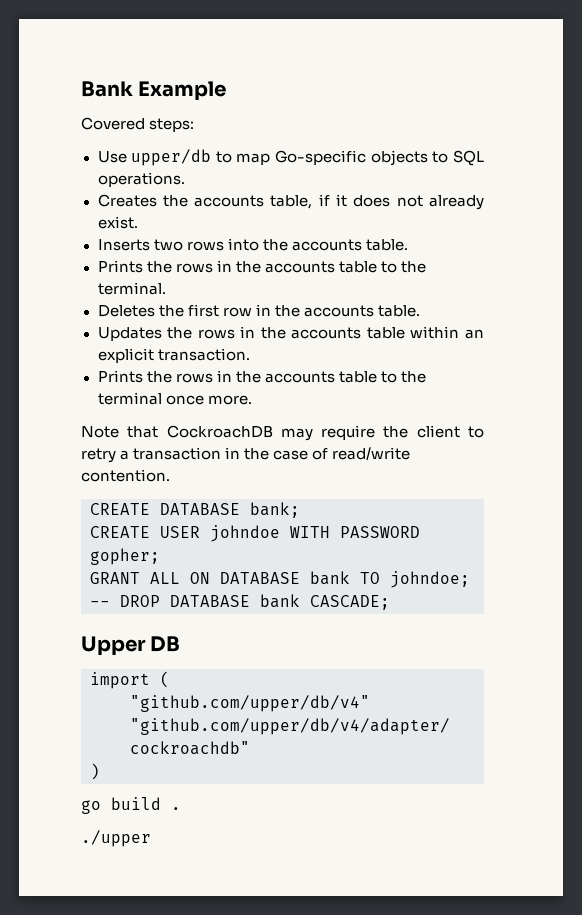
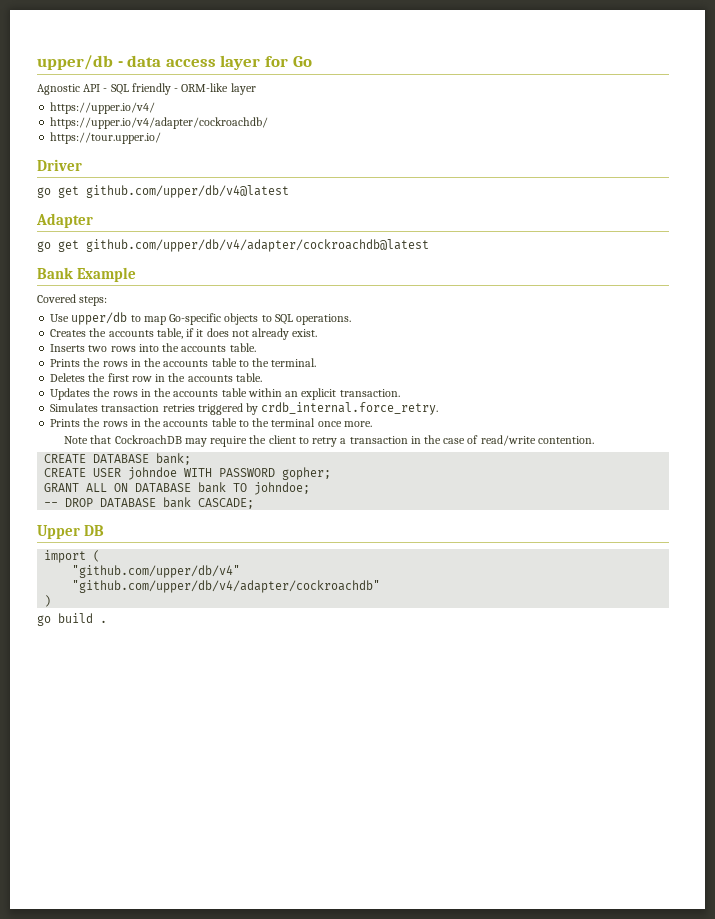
(81, 89) none -> [37,55,312,70] [37,83,256,95] [50,102,156,114] [50,117,269,129] [50,132,162,144] [37,159,82,171] [37,185,289,198] [36,213,93,228] [37,239,429,252] upper/db - data access layer for Go // Agnostic API - SQL friendly - ORM-like layer // https://upper.io/v4/ // https://upper.io/v4/adapter/cockroachdb/ // https://tour.upper.io/ // Driver // go get github.com/upper/db/v4@latest // Adapter // go get github.com/upper/db/v4/adapter/cockroachdb@latest //
(250, 354) none -> [50,402,439,415] // Simulates transaction retries triggered by crdb_internal.force_retry.
[81,830,151,847] // ./upper -> (107, 621) none

